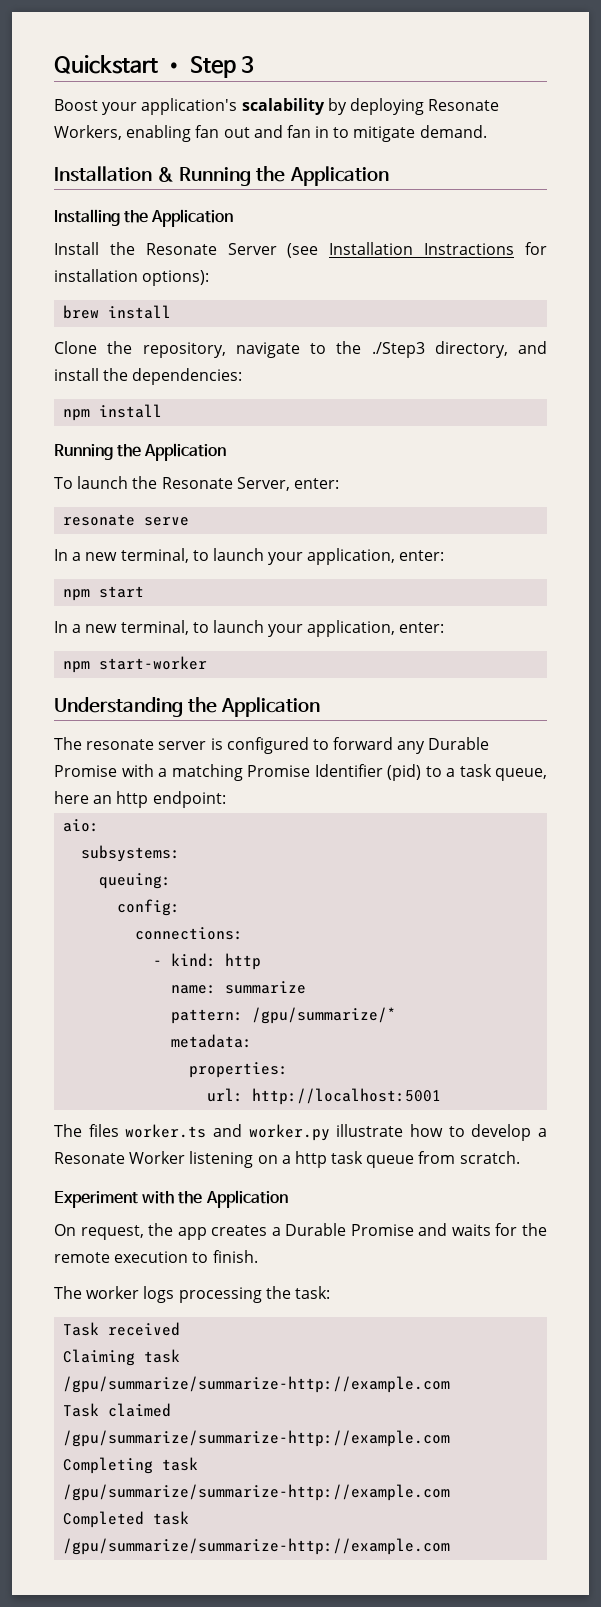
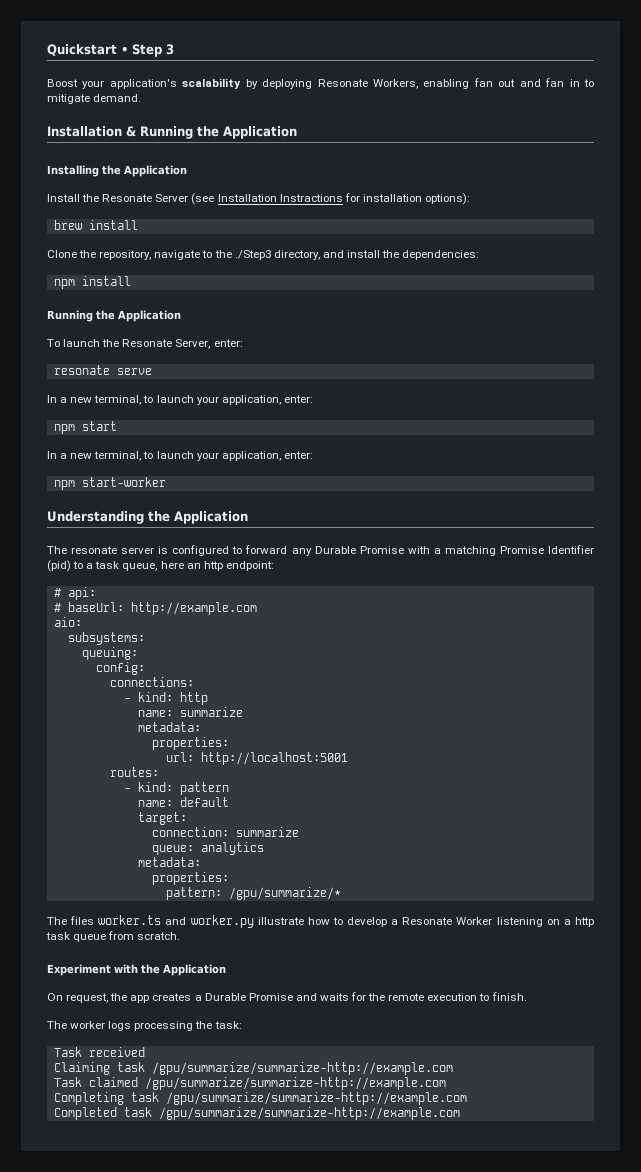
(226, 799) none -> [53,587,96,600] [53,602,257,615] // # api: // # baseUrl: http://example.com
[171,1007,397,1024] // pattern: /gpu/summarize/* -> (243, 712) none
(442, 1096) none -> [109,767,159,777] [123,782,229,795] [137,797,229,807] [137,812,187,825] [151,827,299,837] [151,842,264,855] [137,857,201,867] [151,872,229,885] [165,887,341,900] // routes: // - kind: pattern // name: default // target: // connection: summarize // queue: analytics // metadata: // properties: // pattern: /gpu/summarize/*

